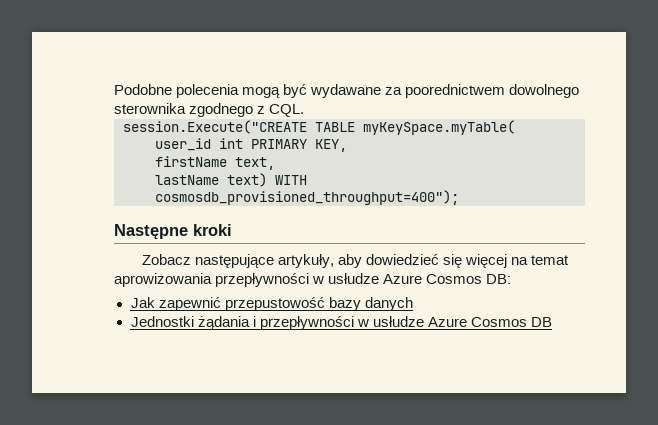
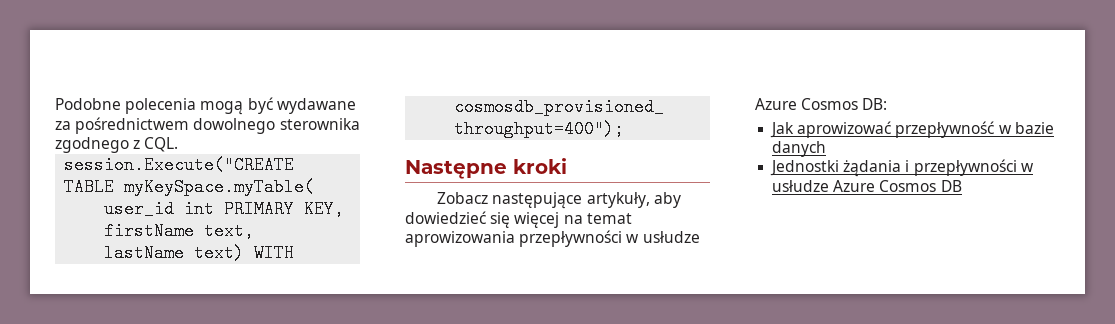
[405,84,506,98] poorednictwem -> [75,117,190,134] pośrednictwem
[158,297,361,311] zapewnić przepustowość bazy -> [797,121,1054,138] aprowizować przepływność w bazie

